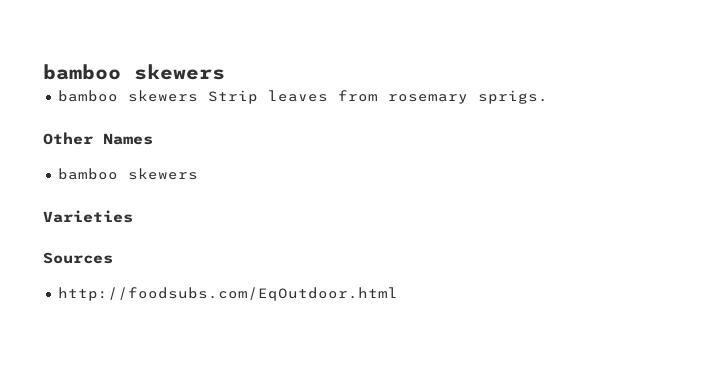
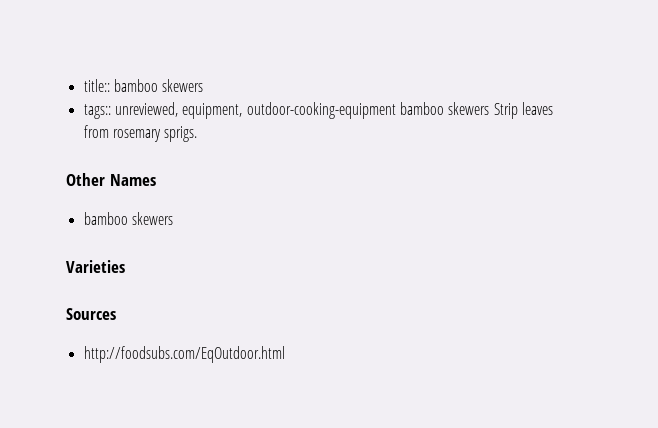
[43,64,225,80] bamboo skewers // -> [83,79,204,92] [83,102,396,119] title:: bamboo skewers // tags:: unreviewed, equipment, outdoor-cooking-equipment

